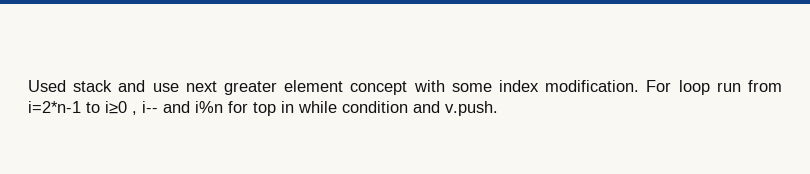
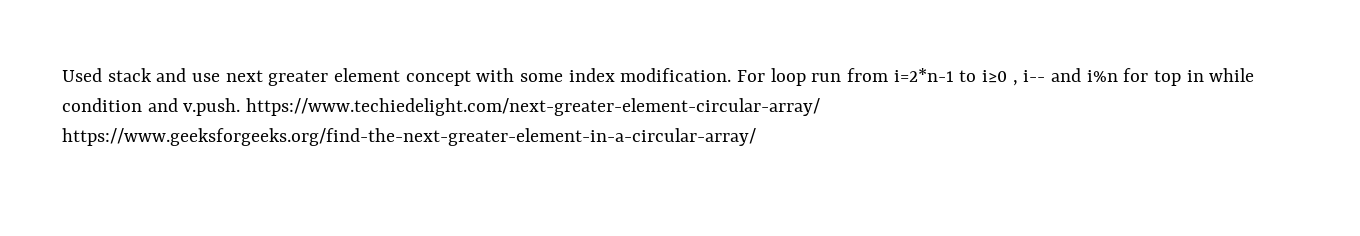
(498, 108) none -> [246,98,821,116] [62,128,756,146] https://www.techiedelight.com/next-greater-element-circular-array/ https://www.geeksforgeeks.org/find-the-next-greater-element-in-a-circular-array/

